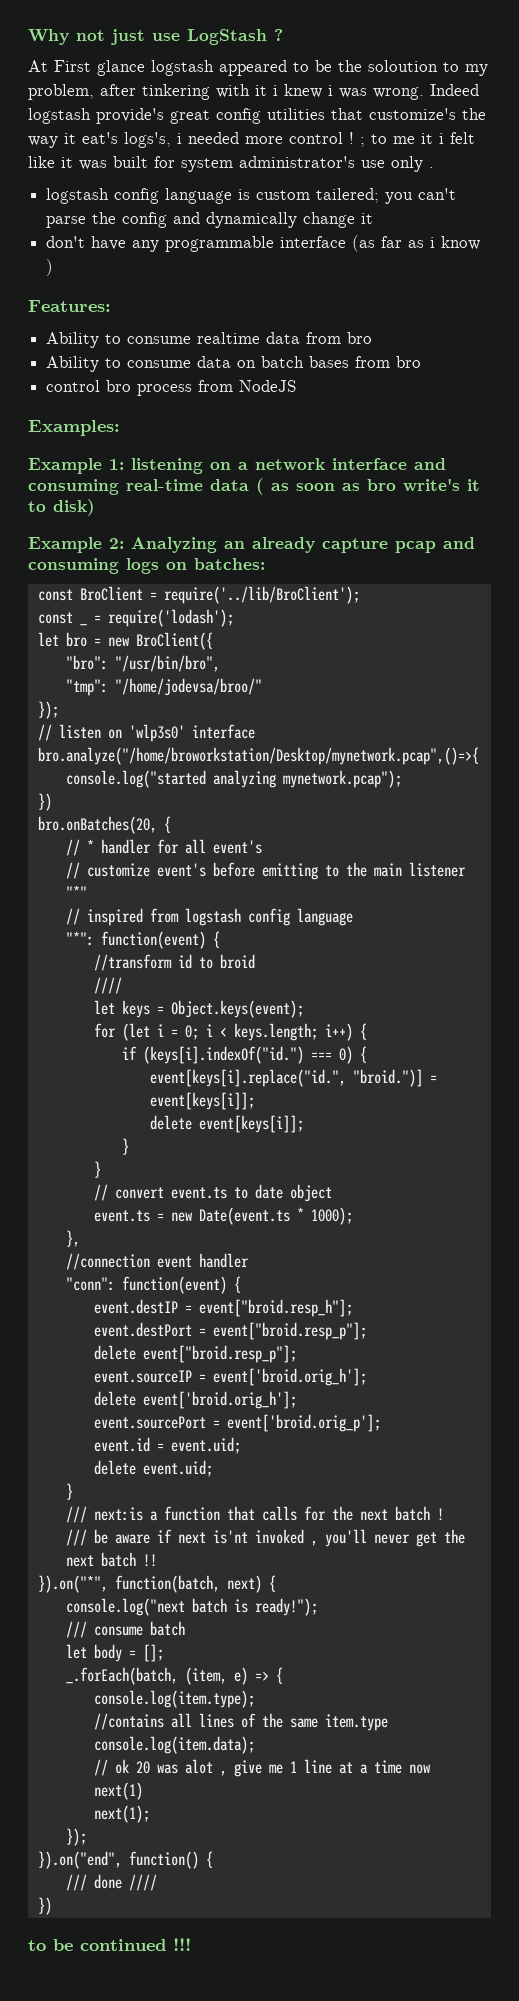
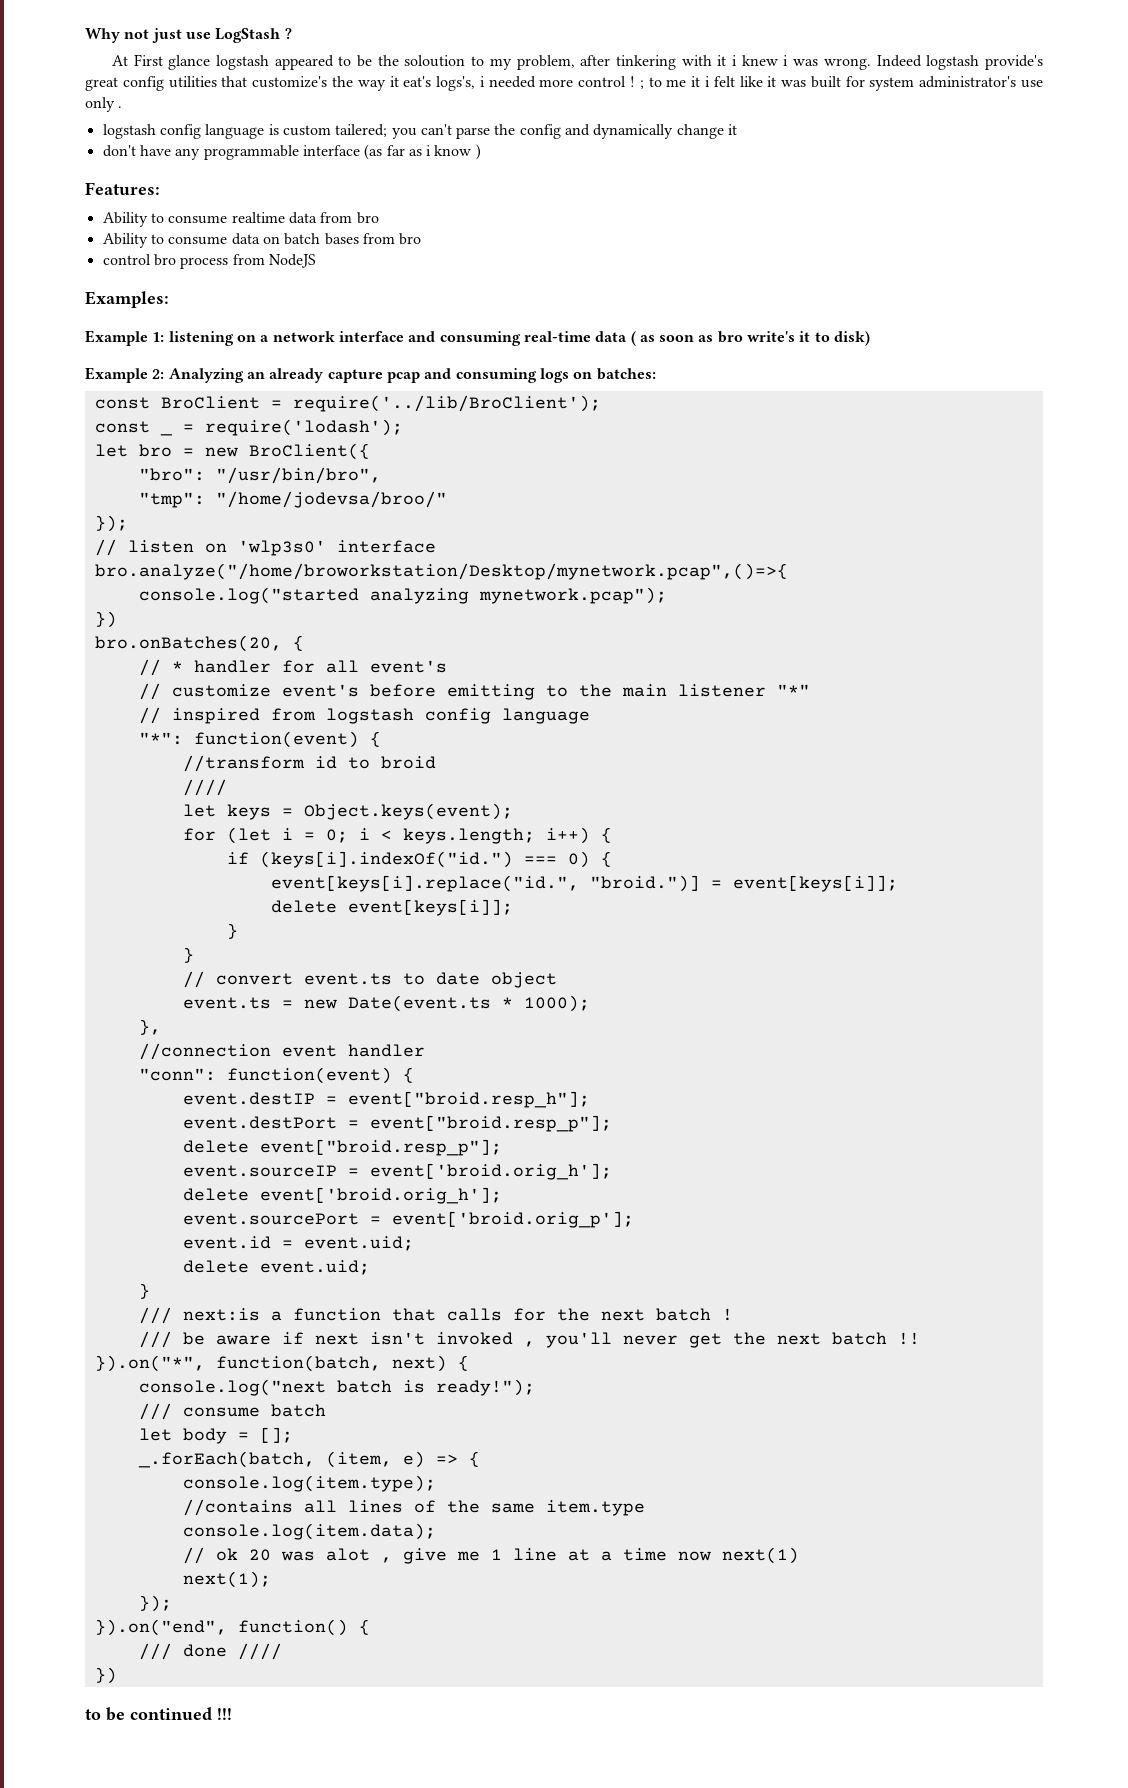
[212,1530,248,1544] is'nt -> [369,1332,425,1345] isn't

